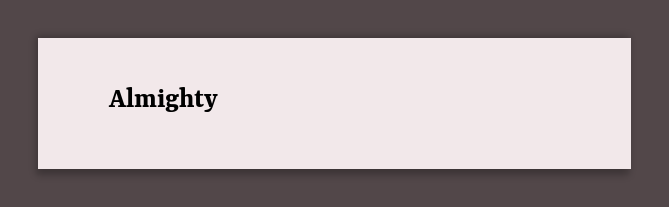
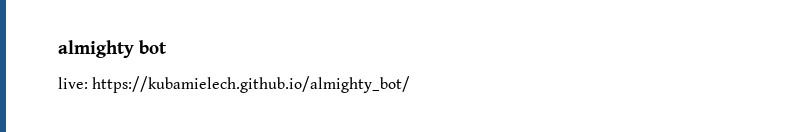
[108,87,218,112] Almighty -> [58,40,167,58] [58,76,411,93] almighty bot // live: https://kubamielech.github.io/almighty_bot/

